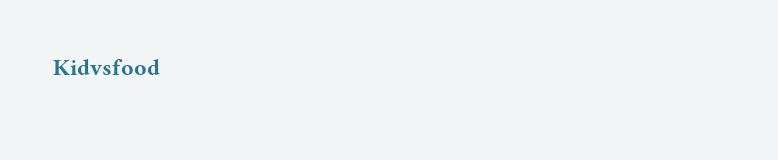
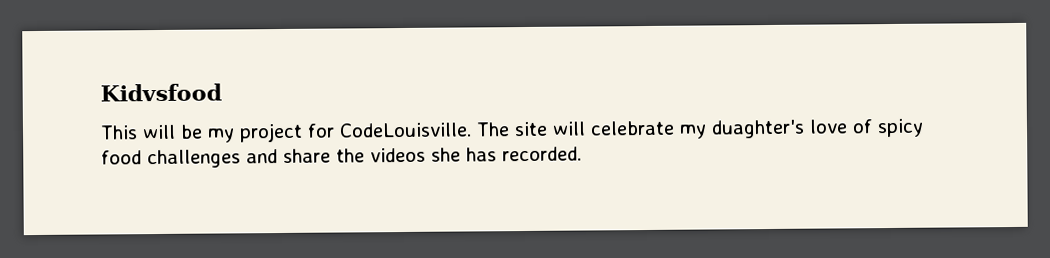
(160, 67) none -> [100,118,924,143] [101,146,582,169] // This will be my project for CodeLouisville. The site will celebrate my duaghter's love of spicy food challenges and share the videos she has recorded.

